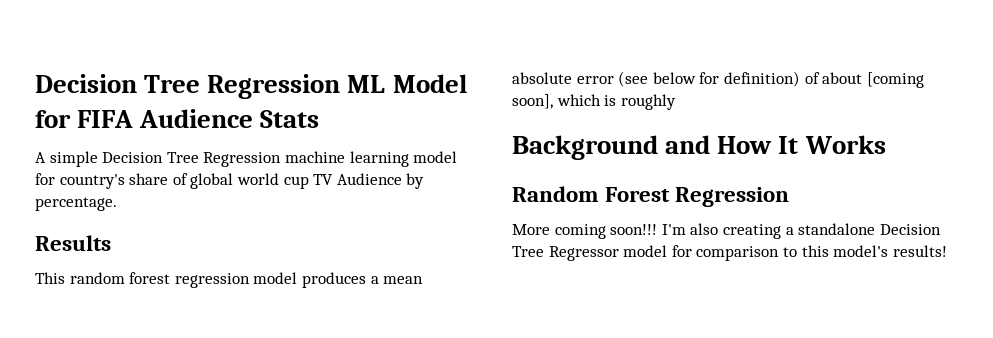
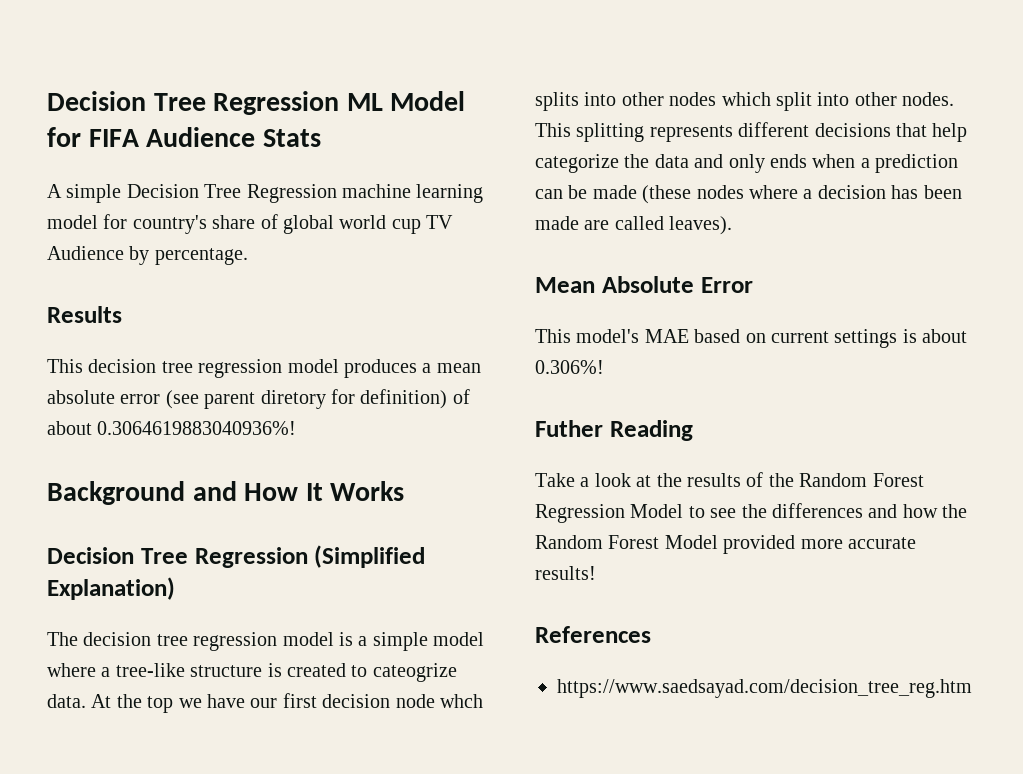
[69,272,171,284] random forest -> [88,359,193,373] decision tree
[652,72,696,84] below -> [204,390,326,409] parent diretory
[866,72,924,88] [512,94,676,110] [coming soon], which is roughly -> [97,421,297,435] 0.3064619883040936%!
[512,186,790,207] [512,223,941,239] [512,245,947,261] Random Forest Regression // More coming soon!!! I'm also creating a standalone Decision Tree Regressor model for comparison to this model's results! -> [47,545,426,568] [47,577,175,600] [47,632,485,651] [47,663,457,682] [47,693,483,713] [535,92,955,111] [535,122,968,142] [535,154,959,173] [535,185,962,204] [535,216,733,235] [535,276,753,293] [535,329,968,348] [535,360,604,374] [535,420,693,441] [535,472,924,487] [535,503,968,523] [535,535,916,554] [535,566,596,580] [535,626,651,643] [557,679,972,698] Decision Tree Regression (Simplified Explanation) // The decision tree regression model is a simple model where a tree-like structure is created to cateogrize data. At the top we have our first decision node whch splits into other nodes which split into other nodes. This splitting represents different decisions that help categorize the data and only ends when a prediction can be made (these nodes where a decision has been made are called leaves). // Mean Absolute Error // This model's MAE based on current settings is about 0.306%! // Futher Reading // Take a look at the results of the Random Forest Regression Model to see the differences and how the Random Forest Model provided more accurate results! // References // https://www.saedsayad.com/decision_tree_reg.htm

